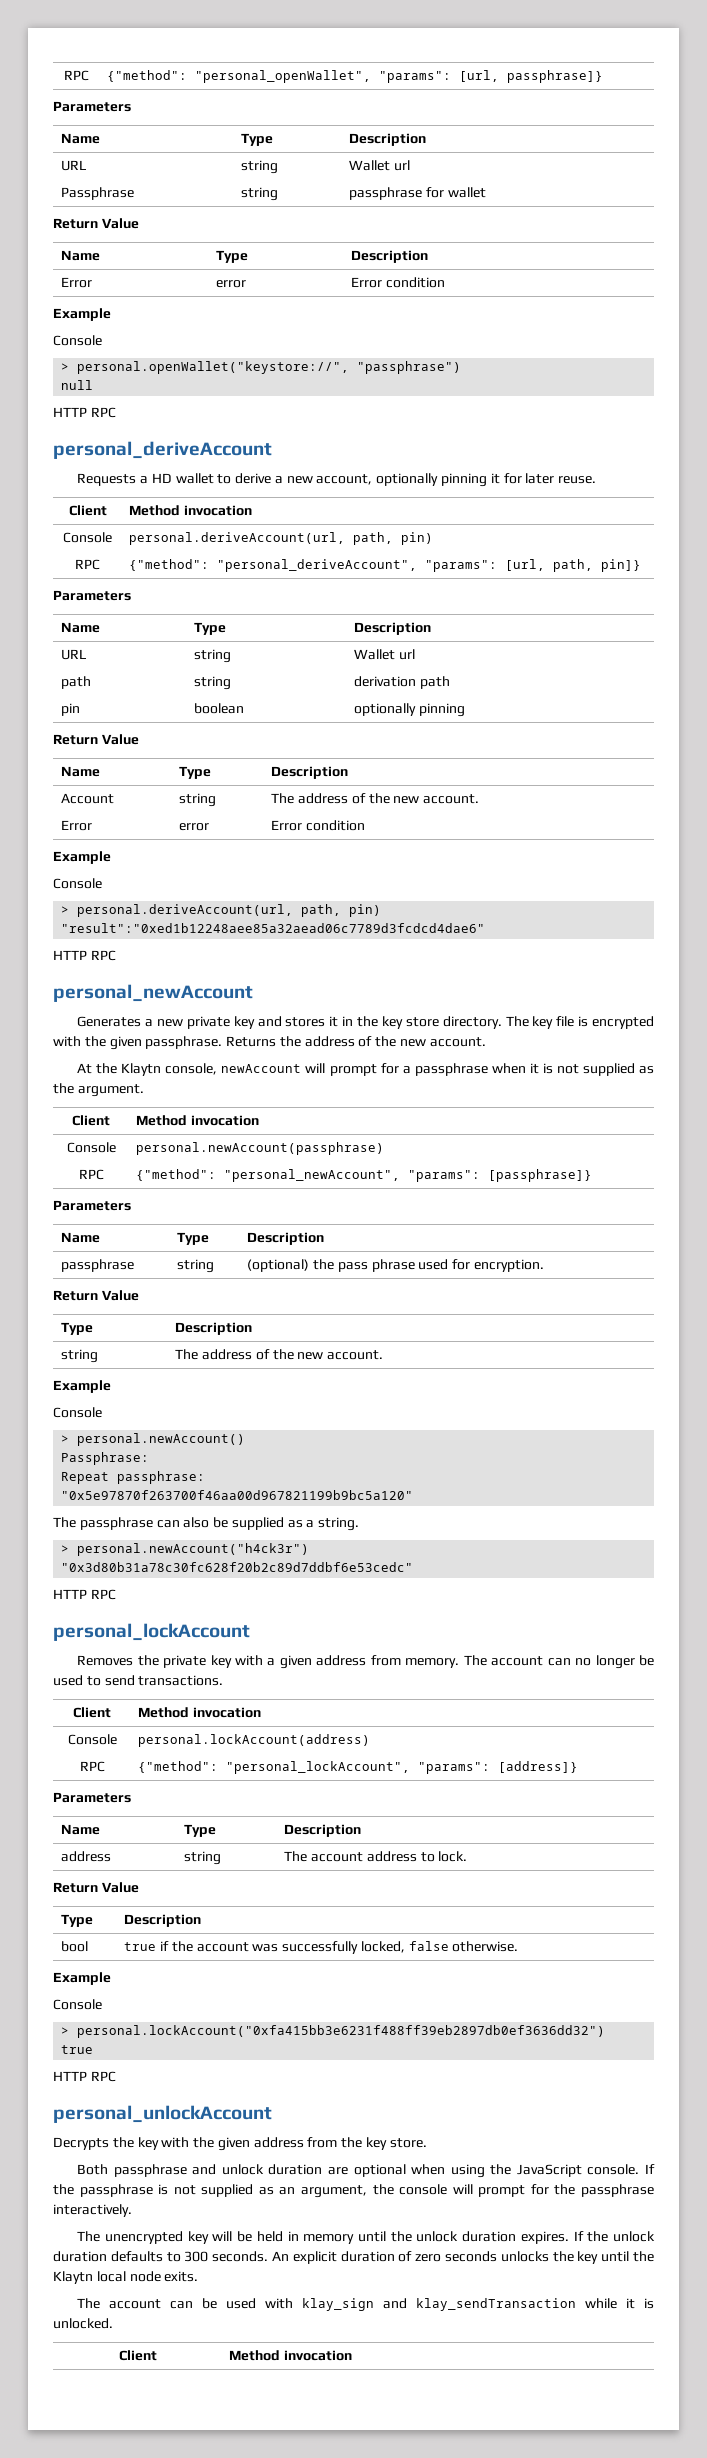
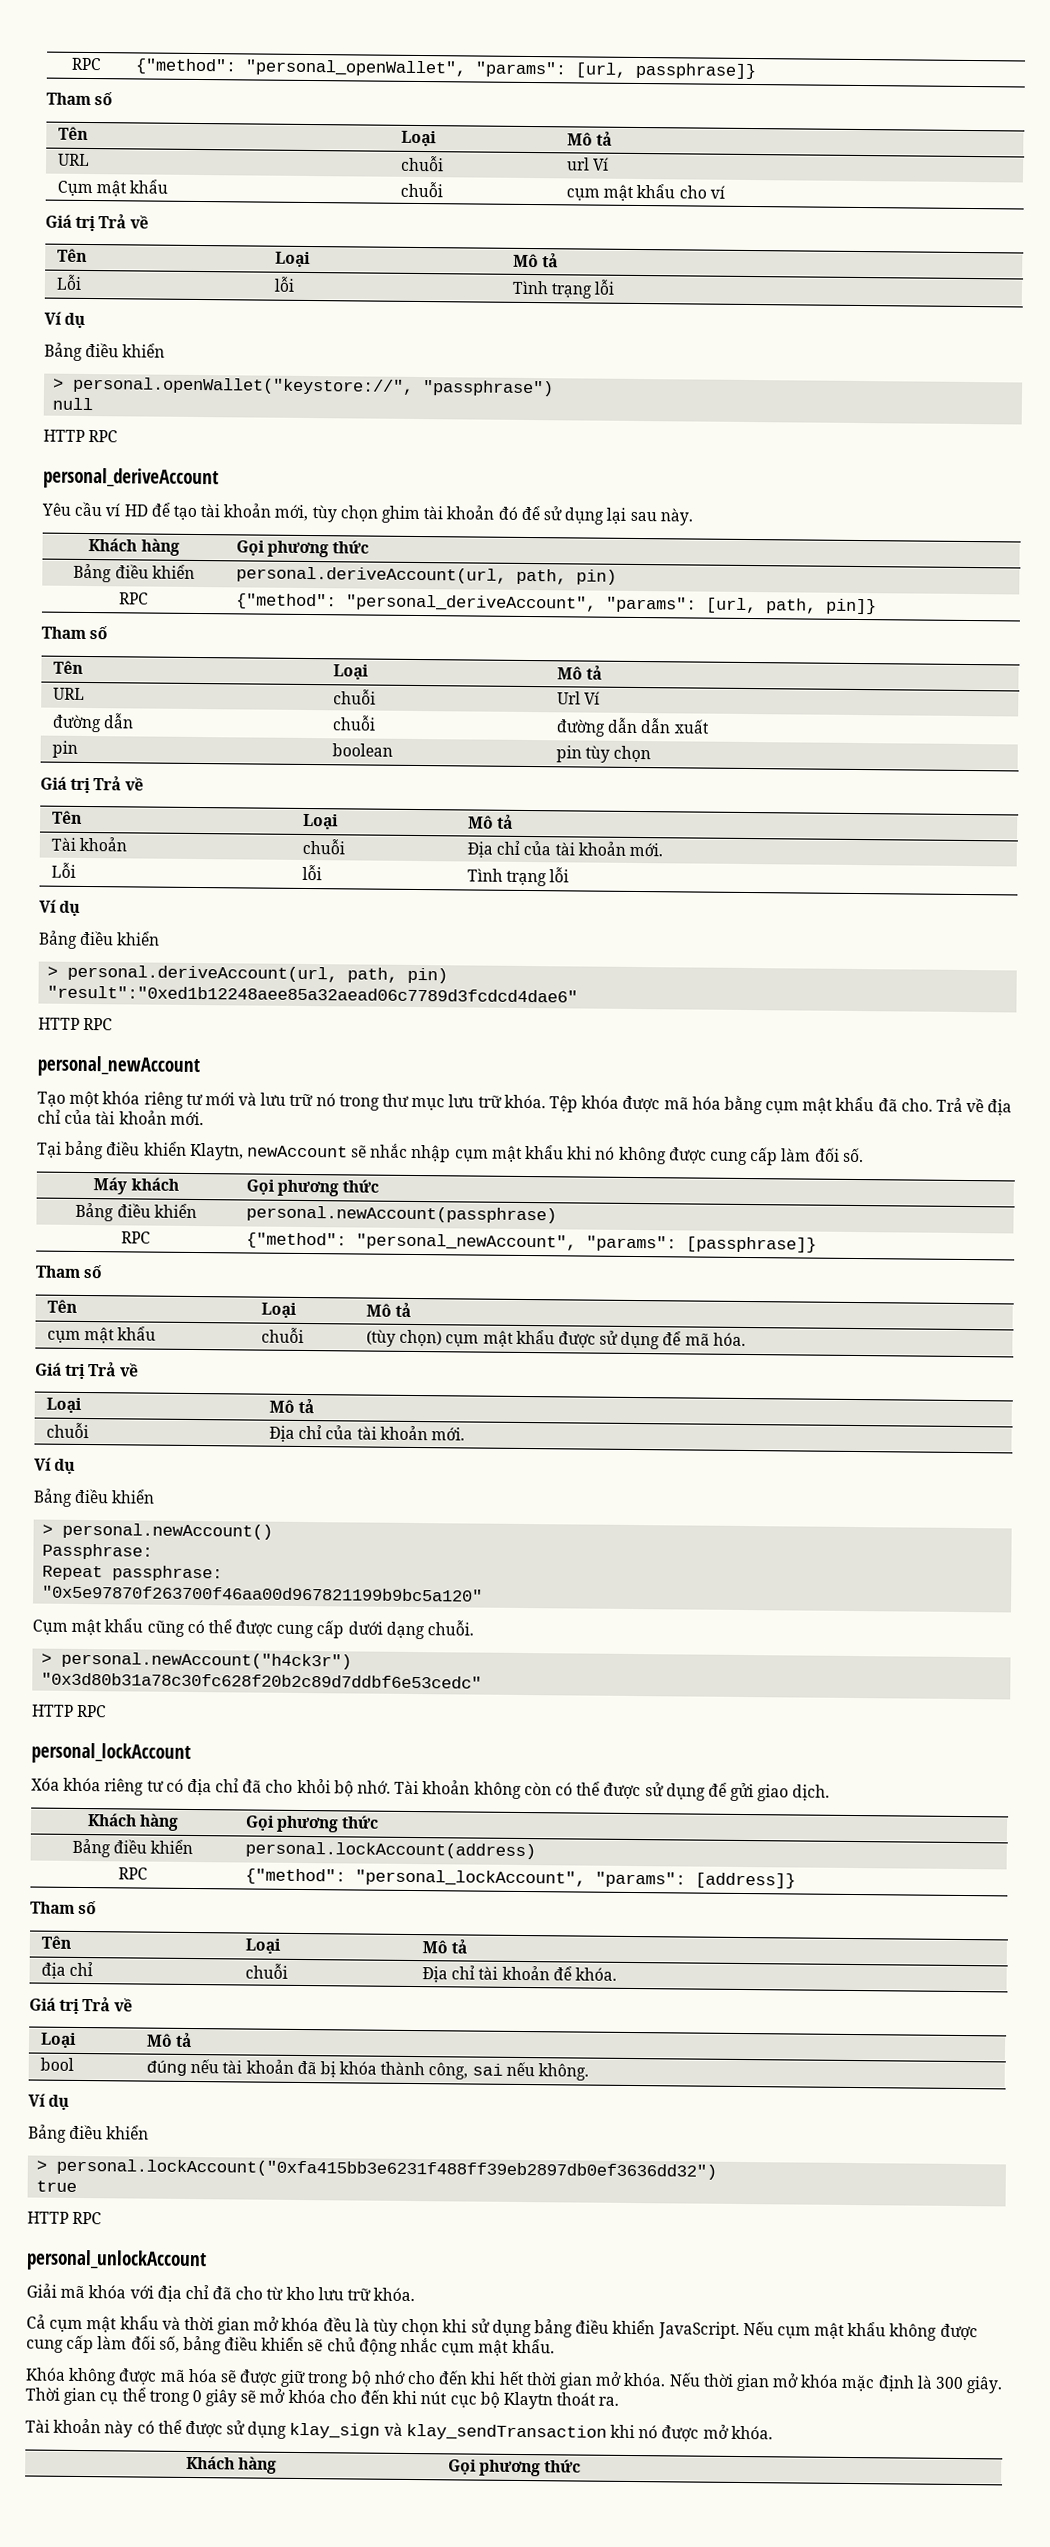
[53,101,131,112] [61,133,101,144] [241,133,274,146] [349,133,427,146] [61,160,87,171] [241,160,279,174] [349,160,410,171] [61,187,135,200] [241,187,279,201] [349,187,486,200] [53,218,139,229] [61,250,101,261] [216,250,249,263] [351,250,429,263] [61,277,93,288] [216,280,247,288] [351,277,445,288] [53,308,111,321] [53,335,102,346] Parameters // Name | Type | Description // URL | string | Wallet url // Passphrase | string | passphrase for wallet // Return Value // Name | Type | Description // Error | error | Error condition // Example // Console -> [46,92,114,106] [57,126,88,140] [400,130,437,147] [566,131,613,146] [57,153,90,166] [400,155,444,172] [566,157,610,171] [56,179,169,197] [399,181,443,198] [565,183,725,201] [45,214,149,232] [56,248,87,262] [274,251,311,268] [512,253,559,268] [55,274,82,290] [273,276,295,292] [511,279,616,299] [44,311,86,328] [44,342,166,361] Tham số // Tên | Loại | Mô tả // URL | chuỗi | url Ví // Cụm mật khẩu | chuỗi | cụm mật khẩu cho ví // Giá trị Trả về // Tên | Loại | Mô tả // Lỗi | lỗi | Tình trạng lỗi // Ví dụ // Bảng điều khiển
[77,473,597,487] [68,505,107,516] [129,505,252,516] [63,532,112,543] Requests a HD wallet to derive a new account, optionally pinning it for later reuse. // Client | Method invocation // Console -> [41,501,693,526] [88,538,180,556] [235,540,370,558] [73,563,195,583] Yêu cầu ví HD để tạo tài khoản mới, tùy chọn ghim tài khoản đó để sử dụng lại sau này. // Khách hàng | Gọi phương thức // Bảng điều khiển
[53,590,131,601] [61,622,101,633] [194,622,227,635] [354,622,432,635] [61,649,87,660] [194,649,232,663] [354,649,415,660] [61,676,92,689] [194,676,232,690] [354,676,450,689] [61,703,81,716] [194,703,245,714] [354,703,465,717] [53,734,139,745] [61,766,101,777] [179,766,212,779] [271,766,349,779] [61,793,115,804] [179,793,217,807] [271,793,480,804] [61,820,93,831] [179,823,210,831] [271,820,365,831] [53,851,111,864] [53,878,102,889] Parameters // Name | Type | Description // URL | string | Wallet url // path | string | derivation path // pin | boolean | optionally pinning // Return Value // Name | Type | Description // Account | string | The address of the new account. // Error | error | Error condition // Example // Console -> [41,626,109,640] [52,660,83,674] [332,664,369,680] [556,665,603,680] [52,687,85,700] [332,689,376,705] [556,691,601,705] [51,713,135,733] [331,715,376,731] [555,717,710,737] [51,740,78,758] [331,743,393,757] [555,745,652,763] [40,776,144,794] [51,810,82,824] [302,813,339,830] [467,814,514,829] [50,836,128,852] [301,838,345,855] [466,840,663,858] [50,862,76,878] [301,864,322,881] [466,867,570,887] [39,899,81,916] [38,930,161,949] Tham số // Tên | Loại | Mô tả // URL | chuỗi | Url Ví // đường dẫn | chuỗi | đường dẫn dẫn xuất // pin | boolean | pin tùy chọn // Giá trị Trả về // Tên | Loại | Mô tả // Tài khoản | chuỗi | Địa chỉ của tài khoản mới. // Lỗi | lỗi | Tình trạng lỗi // Ví dụ // Bảng điều khiển
[77,1016,655,1029] [53,1036,486,1050] [77,1063,655,1076] [53,1083,144,1097] [72,1115,110,1126] [136,1115,259,1126] [66,1142,116,1153] Generates a new private key and stores it in the key store directory. The key file is encrypted with the given passphrase. Returns the address of the new account. // At the Klaytn console, newAccount will prompt for a passphrase when it is not supplied as the argument. // Client | Method invocation // Console -> [37,1090,1013,1116] [37,1109,204,1126] [37,1140,864,1166] [93,1177,179,1195] [245,1179,380,1197] [75,1202,197,1222] Tạo một khóa riêng tư mới và lưu trữ nó trong thư mục lưu trữ khóa. Tệp khóa được mã hóa bằng cụm mật khẩu đã cho. Trả về địa chỉ của tài khoản mới. // Tại bảng điều khiển Klaytn, newAccount sẽ nhắc nhập cụm mật khẩu khi nó không được cung cấp làm đối số. // Máy khách | Gọi phương thức // Bảng điều khiển
[53,1200,131,1211] [61,1232,101,1243] [177,1232,210,1245] [247,1232,325,1245] [61,1259,135,1272] [177,1259,215,1273] [247,1259,544,1272] [53,1290,139,1301] [61,1322,94,1335] [175,1322,253,1335] [61,1349,99,1363] [175,1349,384,1360] [53,1380,111,1393] [53,1407,102,1418] Parameters // Name | Type | Description // passphrase | string | (optional) the pass phrase used for encryption. // Return Value // Type | Description // string | The address of the new account. // Example // Console -> [35,1264,104,1279] [46,1299,77,1313] [260,1302,297,1318] [365,1302,412,1317] [46,1326,157,1344] [260,1327,304,1343] [365,1329,746,1350] [35,1362,139,1380] [45,1397,82,1413] [268,1398,315,1414] [45,1422,89,1439] [268,1424,465,1442] [34,1457,76,1474] [33,1488,156,1507] Tham số // Tên | Loại | Mô tả // cụm mật khẩu | chuỗi | (tùy chọn) cụm mật khẩu được sử dụng để mã hóa. // Giá trị Trả về // Loại | Mô tả // chuỗi | Địa chỉ của tài khoản mới. // Ví dụ // Bảng điều khiển
[53,1517,360,1531] The passphrase can also be supplied as a string. -> [32,1618,475,1640] Cụm mật khẩu cũng có thể được cung cấp dưới dạng chuỗi.
[77,1655,654,1669] [53,1675,224,1686] [73,1707,111,1718] [138,1707,261,1718] [67,1734,117,1745] Removes the private key with a given address from memory. The account can no longer be used to send transactions. // Client | Method invocation // Console -> [31,1777,831,1802] [86,1813,180,1831] [244,1815,380,1833] [71,1838,194,1858] Xóa khóa riêng tư có địa chỉ đã cho khỏi bộ nhớ. Tài khoản không còn có thể được sử dụng để gửi giao dịch. // Khách hàng | Gọi phương thức // Bảng điều khiển
[53,1792,131,1803] [61,1824,101,1835] [184,1824,217,1837] [284,1824,362,1837] [61,1851,112,1862] [184,1851,222,1865] [284,1851,468,1862] [53,1882,139,1893] [61,1914,94,1927] [124,1914,202,1927] [61,1941,89,1952] [124,1941,519,1954] [53,1972,111,1985] [53,1999,102,2010] Parameters // Name | Type | Description // address | string | The account address to lock. // Return Value // Type | Description // bool | true if the account was successfully locked, false otherwise. // Example // Console -> [30,1900,98,1915] [40,1935,71,1949] [244,1938,281,1954] [421,1939,468,1954] [40,1961,94,1979] [244,1963,288,1979] [421,1965,617,1983] [29,1997,133,2014] [39,2032,77,2048] [145,2032,193,2048] [39,2057,74,2071] [145,2058,589,2081] [28,2093,70,2110] [28,2124,150,2143] Tham số // Tên | Loại | Mô tả // địa chỉ | chuỗi | Địa chỉ tài khoản để khóa. // Giá trị Trả về // Loại | Mô tả // bool | đúng nếu tài khoản đã bị khóa thành công, sai nếu không. // Ví dụ // Bảng điều khiển
[53,2137,427,2151] [77,2164,655,2178] [53,2184,654,2198] [53,2204,132,2217] [77,2231,655,2244] [53,2251,654,2264] [53,2271,199,2284] [77,2298,655,2311] [53,2318,113,2329] [118,2350,157,2361] [229,2350,352,2361] Decrypts the key with the given address from the key store. // Both passphrase and unlock duration are optional when using the JavaScript console. If the passphrase is not supplied as an argument, the console will prompt for the passphrase interactively. // The unencrypted key will be held in memory until the unlock duration expires. If the unlock duration defaults to 300 seconds. An explicit duration of zero seconds unlocks the key until the Klaytn local node exits. // The account can be used with klay_sign and klay_sendTransaction while it is unlocked. // Client | Method invocation -> [26,2283,416,2302] [26,2314,978,2341] [26,2334,555,2356] [25,2367,1004,2394] [25,2387,620,2410] [25,2418,773,2442] [185,2455,278,2474] [447,2459,582,2477] Giải mã khóa với địa chỉ đã cho từ kho lưu trữ khóa. // Cả cụm mật khẩu và thời gian mở khóa đều là tùy chọn khi sử dụng bảng điều khiển JavaScript. Nếu cụm mật khẩu không được cung cấp làm đối số, bảng điều khiển sẽ chủ động nhắc cụm mật khẩu. // Khóa không được mã hóa sẽ được giữ trong bộ nhớ cho đến khi hết thời gian mở khóa. Nếu thời gian mở khóa mặc định là 300 giây. Thời gian cụ thể trong 0 giây sẽ mở khóa cho đến khi nút cục bộ Klaytn thoát ra. // Tài khoản này có thể được sử dụng klay_sign và klay_sendTransaction khi nó được mở khóa. // Khách hàng | Gọi phương thức

